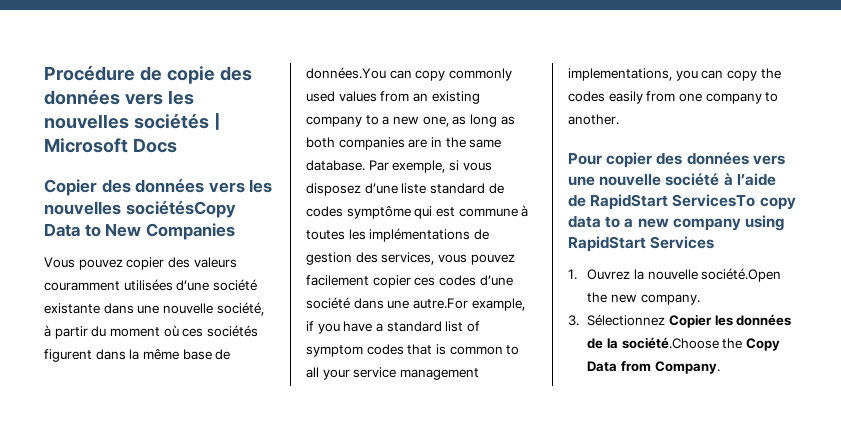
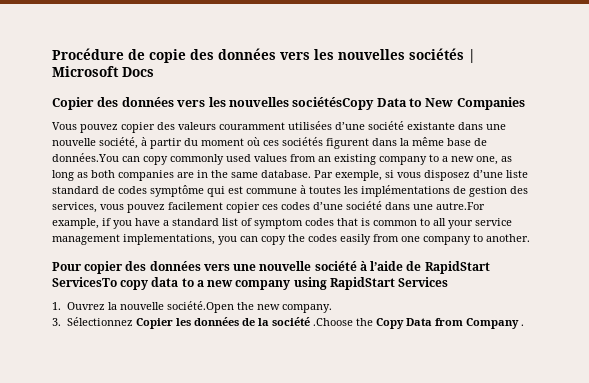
[621,337,719,349] société.Choose -> [271,317,353,326] société .Choose
[654,361,720,374] Company. -> [465,318,524,329] Company .

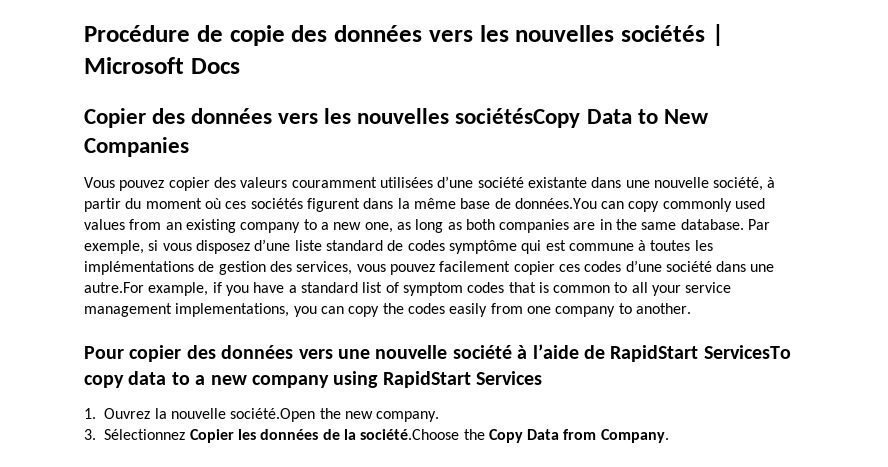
[271,317,353,326] société .Choose -> [360,429,460,440] société.Choose
[465,318,524,329] Company . -> [600,429,669,443] Company.

